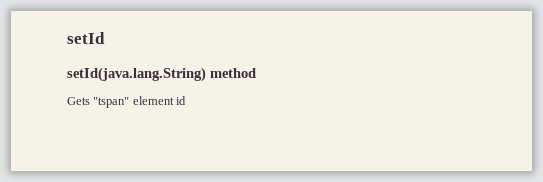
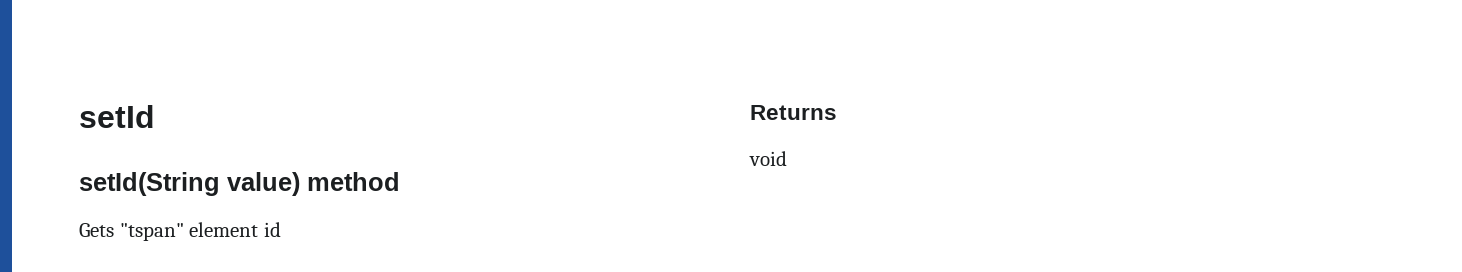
[67,67,206,82] setId(java.lang.String) -> [79,172,300,196] setId(String value)
(187, 100) none -> [750,105,837,120] [749,151,787,166] // Returns // void

